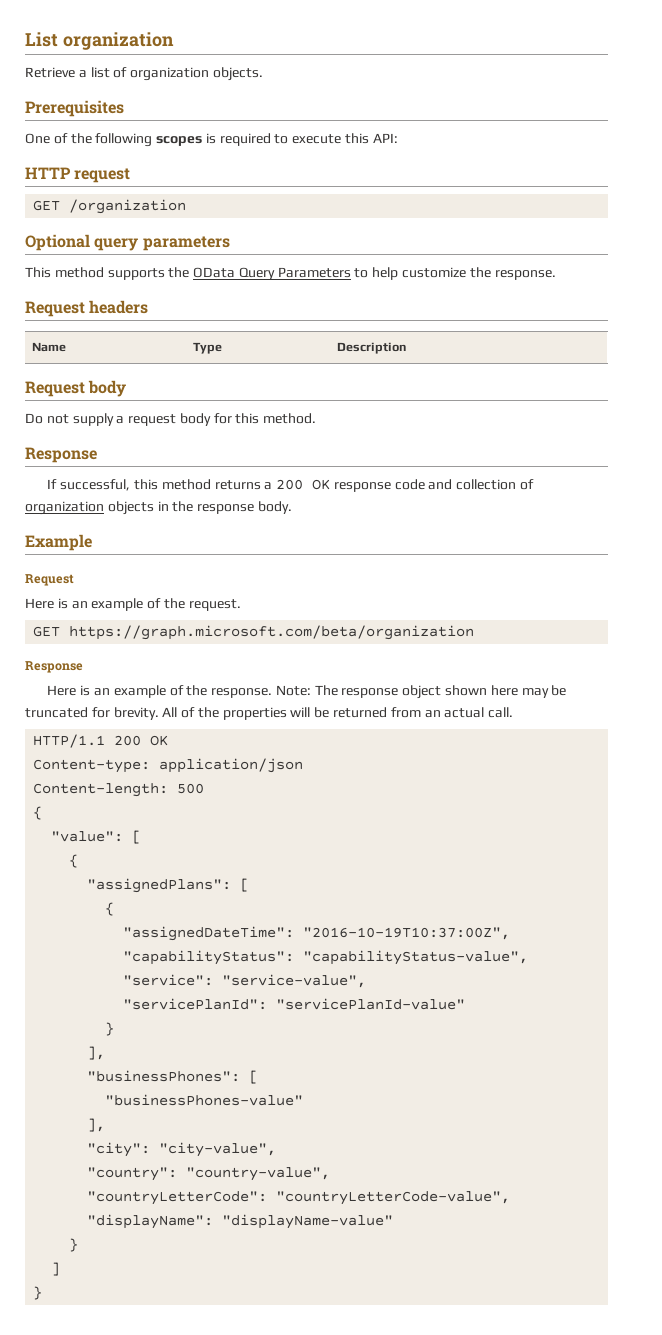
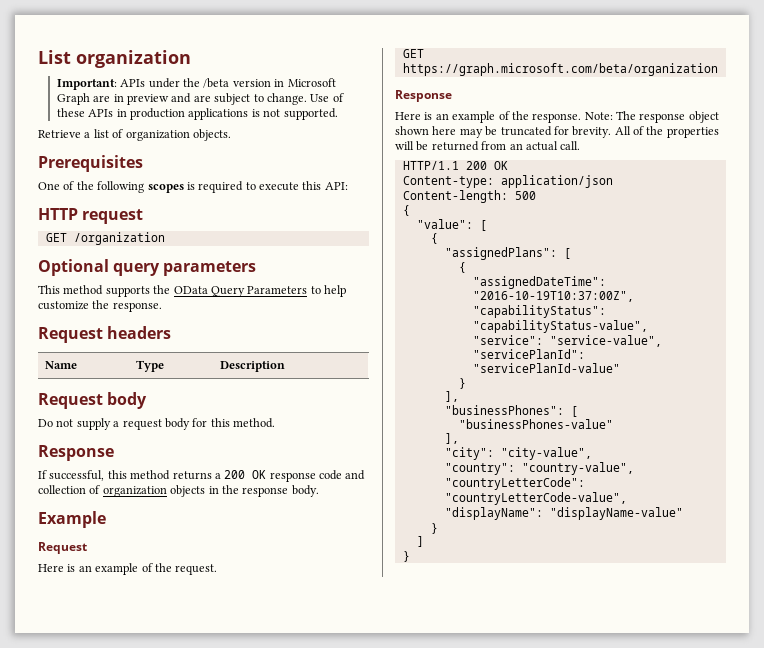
(174, 41) none -> [56,78,336,90] [56,93,344,105] [56,108,338,120] // Important: APIs under the /beta version in Microsoft Graph are in preview and are subject to change. Use of these APIs in production applications is not supported.

